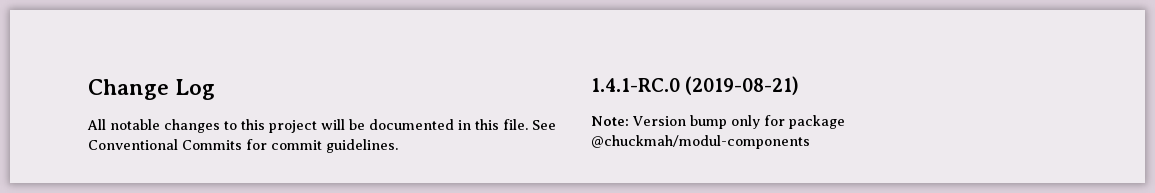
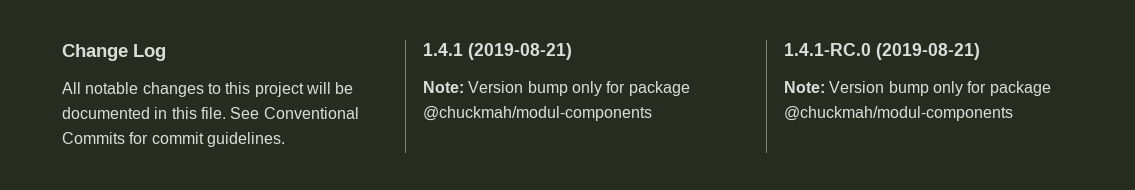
(398, 146) none -> [423,43,572,60] [423,81,690,96] [423,106,652,121] // 1.4.1 (2019-08-21) // Note: Version bump only for package @chuckmah/modul-components

